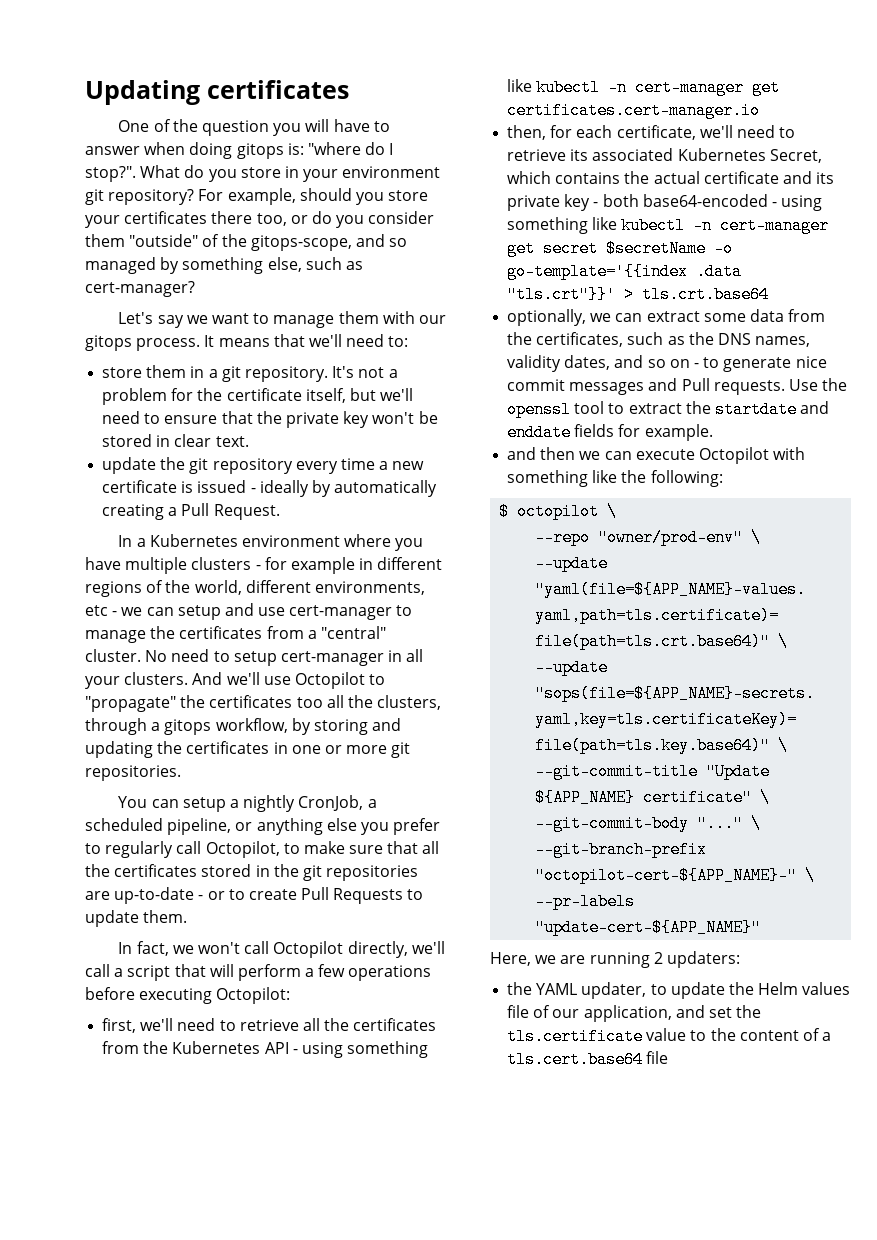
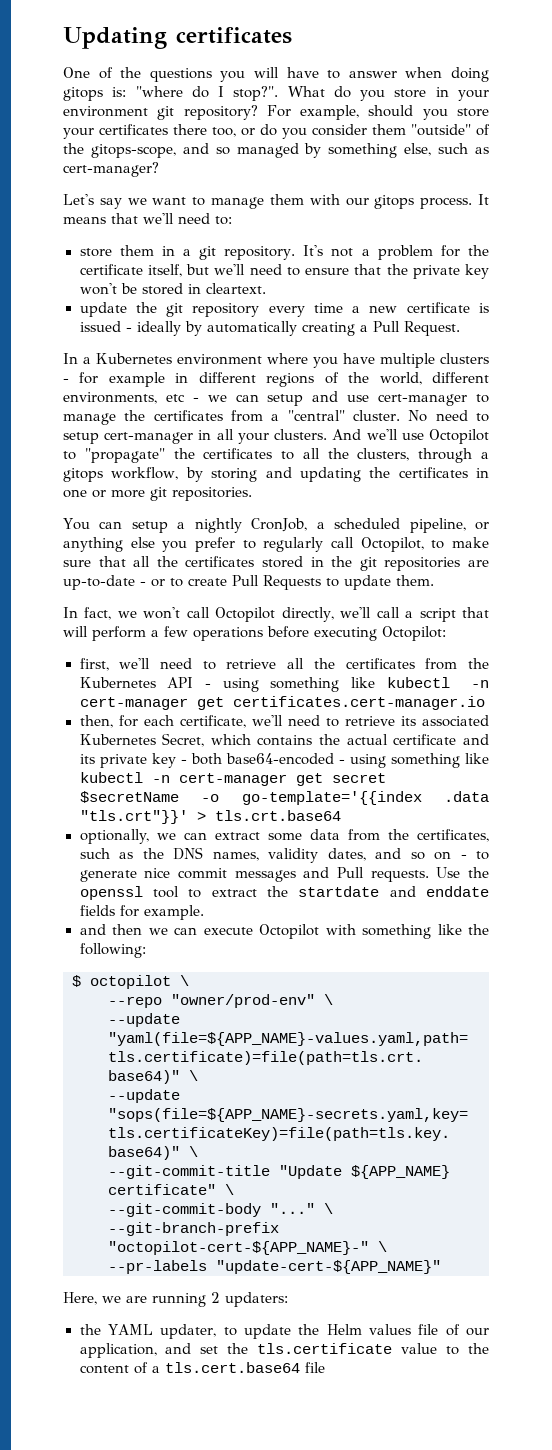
[202,120,270,136] question -> [149,68,212,82] questions
[174,434,249,447] clear text. -> [205,283,266,294] cleartext.
[296,697,323,708] too -> [281,451,295,460] to

